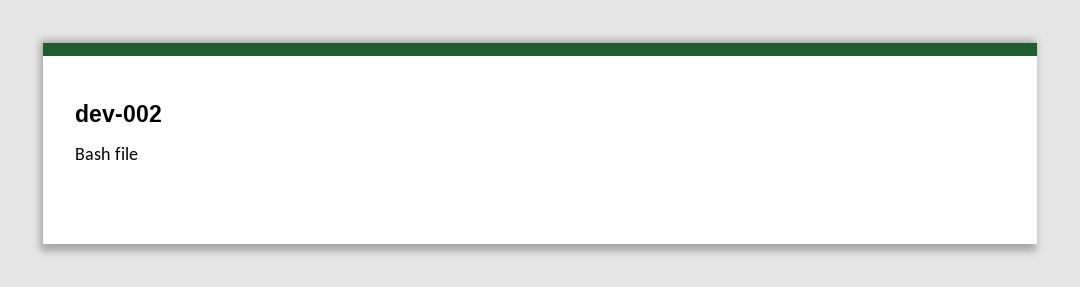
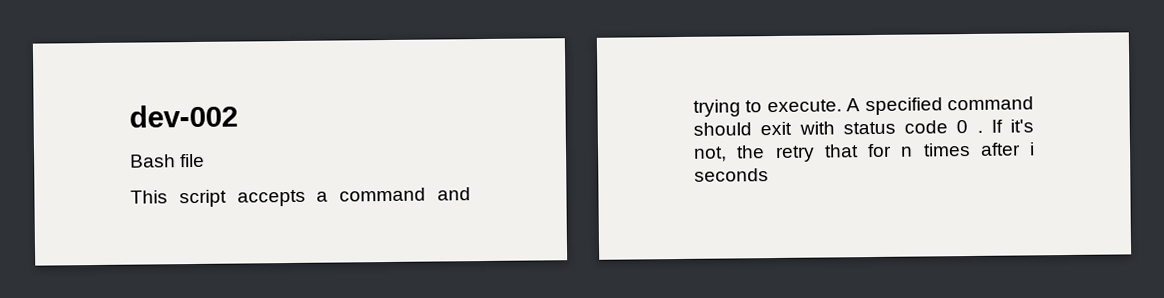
(138, 153) none -> [130,187,472,208] [693,96,1034,117] [693,119,1034,136] [693,142,1035,163] [694,168,769,182] // This script accepts a command and trying to execute. A specified command should exit with status code 0 . If it's not, the retry that for n times after i seconds

